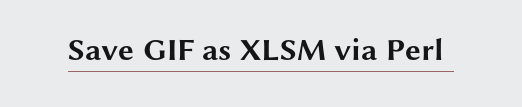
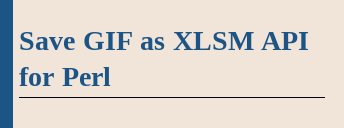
[334,38,378,60] via -> [261,32,310,50] [19,67,54,86] API for

